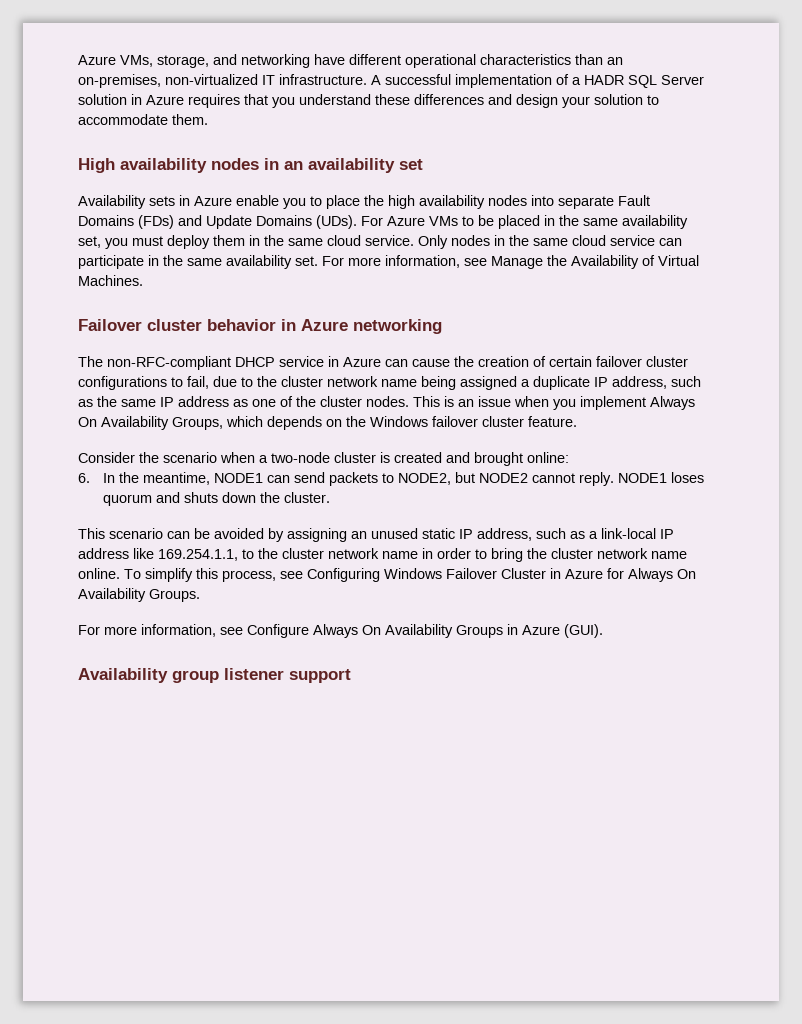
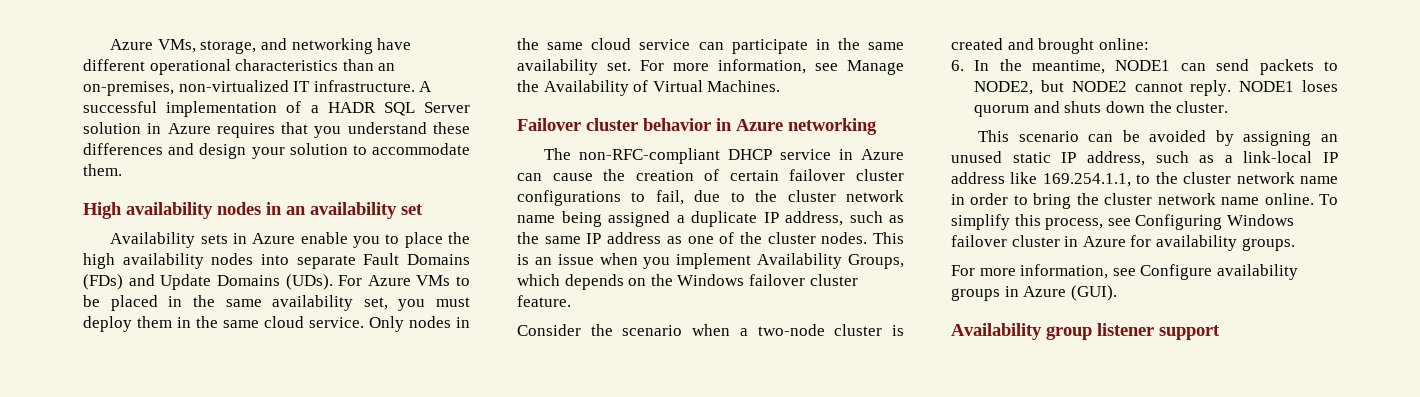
[650,396,695,410] [78,417,97,427] Always On -> (752, 261) none
[446,568,546,579] Failover Cluster -> [951,235,1060,247] failover cluster
[628,568,696,582] [78,588,200,602] Always On Availability Groups. -> [1155,235,1295,251] availability groups.
[313,624,503,638] Always On Availability Groups -> [1216,264,1298,280] [951,288,1000,301] availability groups

